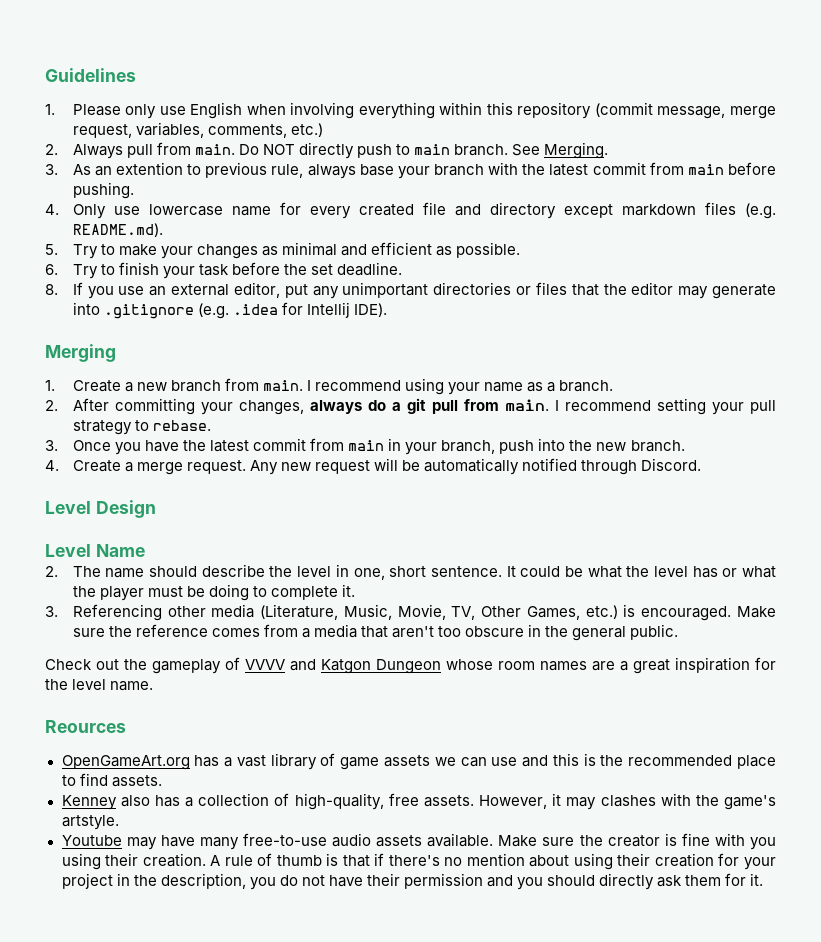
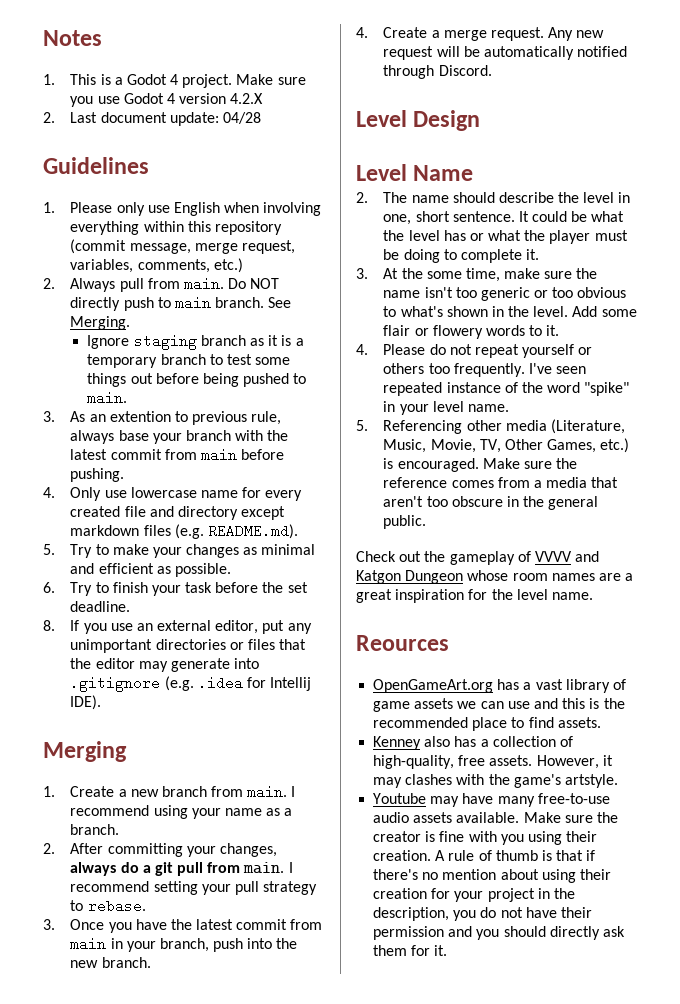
(45, 75) none -> [43,30,102,46] [43,74,306,88] [70,93,264,107] [43,112,261,126] Notes // 1. This is a Godot 4 project. Make sure you use Godot 4 version 4.2.X // 2. Last document update: 04/28 //
(609, 150) none -> [87,334,304,350] [87,354,291,368] [87,373,307,387] [87,391,128,405] // Ignore staging branch as it is a temporary branch to test some things out before being pushed to main.
(58, 611) none -> [383,268,598,282] [383,287,627,301] [383,306,637,317] [383,325,560,339] [356,344,593,358] [383,363,587,377] [383,382,630,396] [383,401,509,415] [356,420,368,431] At the some time, make sure the name isn't too generic or too obvious to what's shown in the level. Add some flair or flowery words to it. // 4. Please do not repeat yourself or others too frequently. I've seen repeated instance of the word "spike" in your level name. // 5.

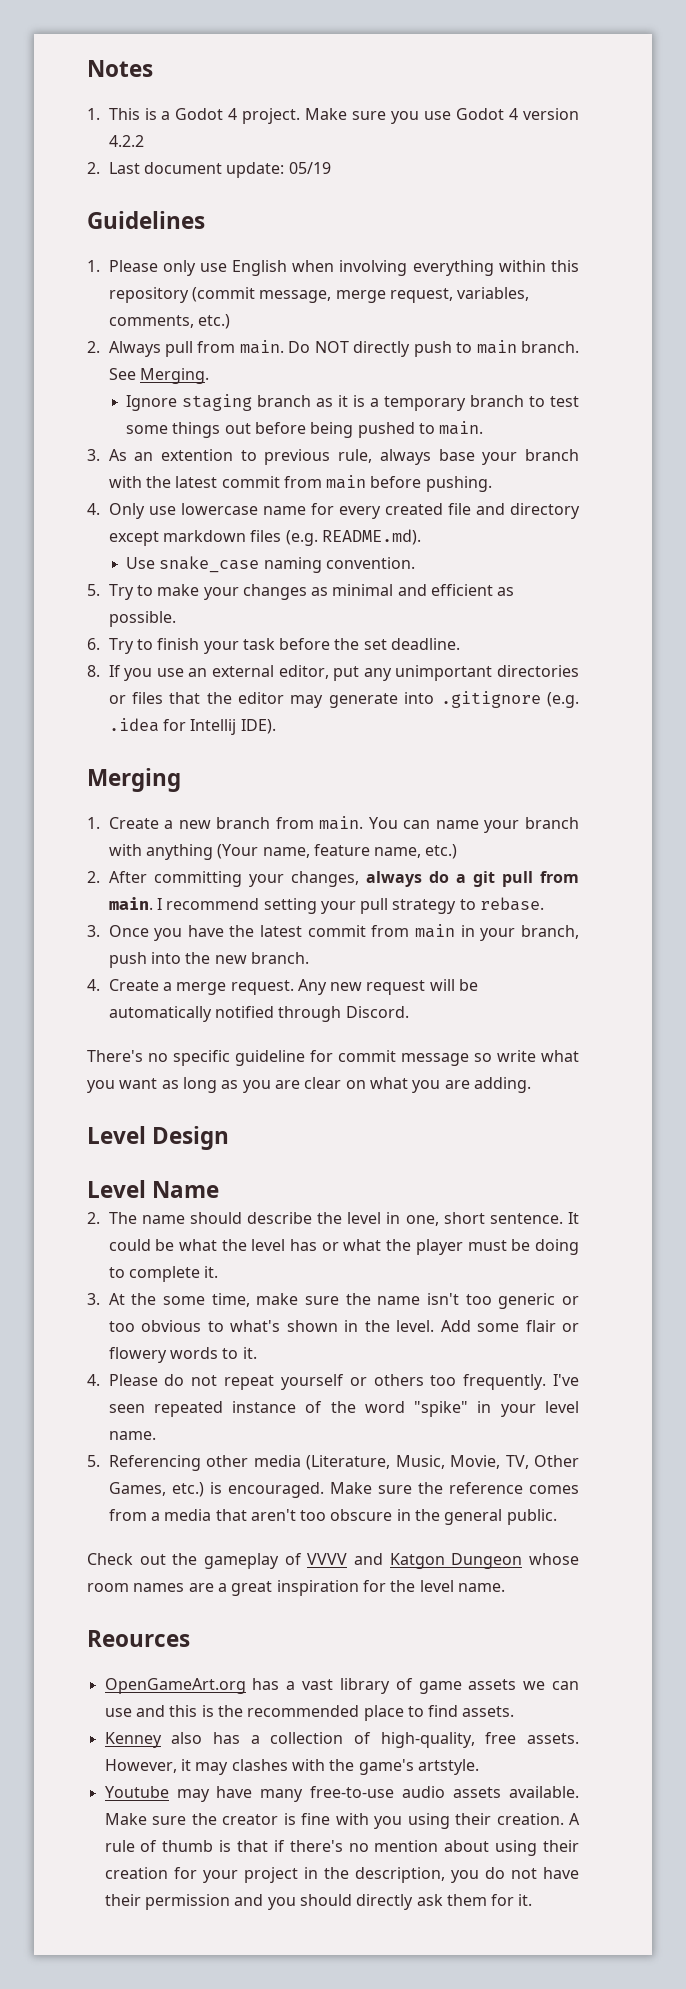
[230,93,264,104] 4.2.X -> [108,135,144,147] 4.2.2
[222,112,261,124] 04/28 -> [288,162,331,174] 05/19
(298, 531) none -> [126,556,416,573] // Use snake_case naming convention.
[291,786,296,797] [70,805,293,819] [70,824,120,835] I recommend using your name as a branch. -> [368,817,579,833] [108,844,458,860] You can name your branch with anything (Your name, feature name, etc.)
(492, 70) none -> [87,1050,579,1066] [87,1077,531,1093] // There's no specific guideline for commit message so write what you want as long as you are clear on what you are adding.

